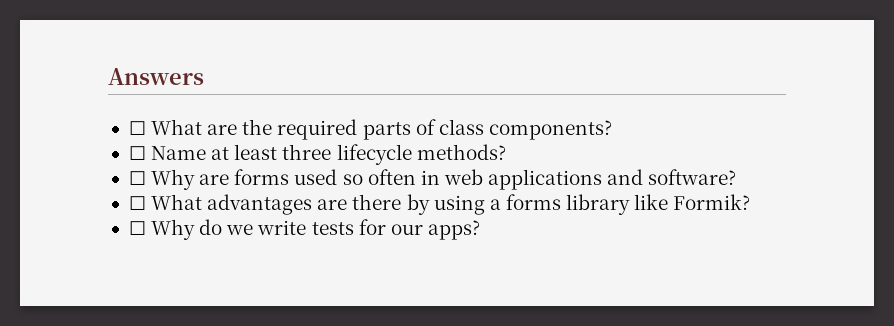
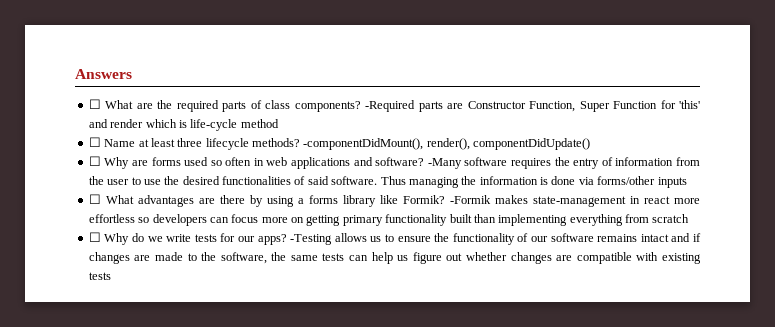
(612, 130) none -> [365,100,701,112] [88,119,279,131] -Required parts are Constructor Function, Super Function for 'this' and render which is life-cycle method
(506, 152) none -> [303,138,591,150] -componentDidMount(), render(), componentDidUpdate()
(737, 177) none -> [427,157,701,169] [88,176,687,188] -Many software requires the entry of information from the user to use the desired functionalities of said software. Thus managing the information is done via forms/other inputs
(751, 202) none -> [449,195,700,207] [88,214,690,226] -Formik makes state-management in react more effortless so developers can focus more on getting primary functionality built than implementing everything from scratch
(480, 230) none -> [290,233,702,245] [88,252,702,264] [88,272,111,280] -Testing allows us to ensure the functionality of our software remains intact and if changes are made to the software, the same tests can help us figure out whether changes are compatible with existing tests

